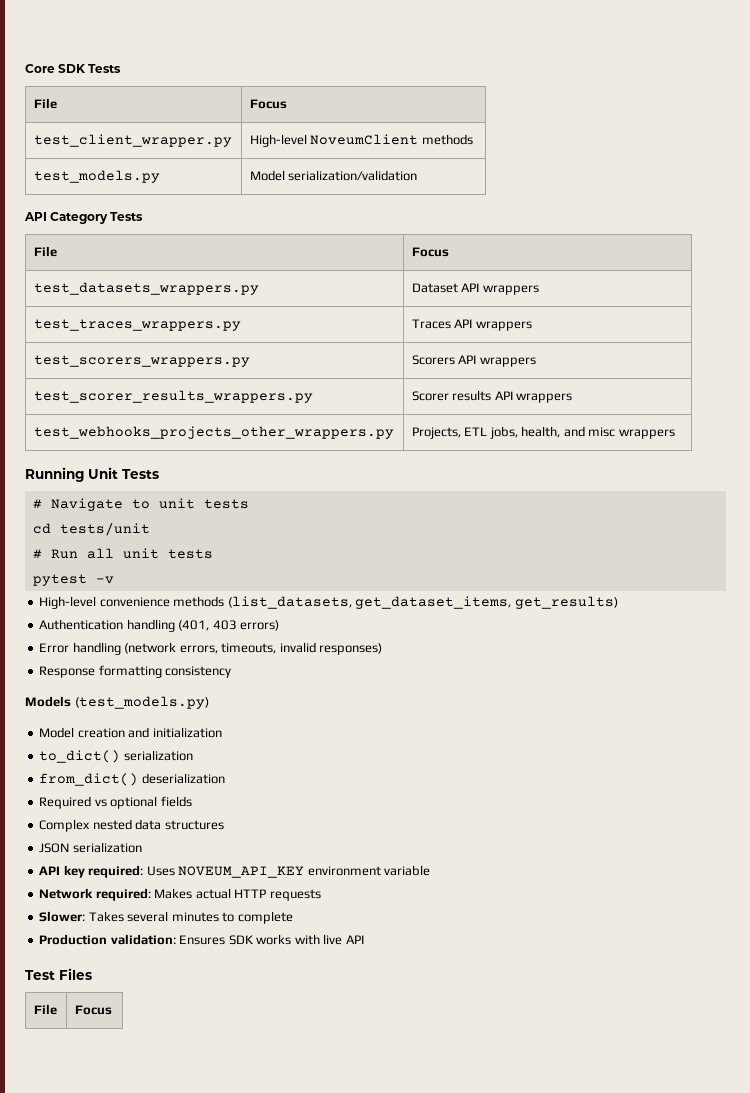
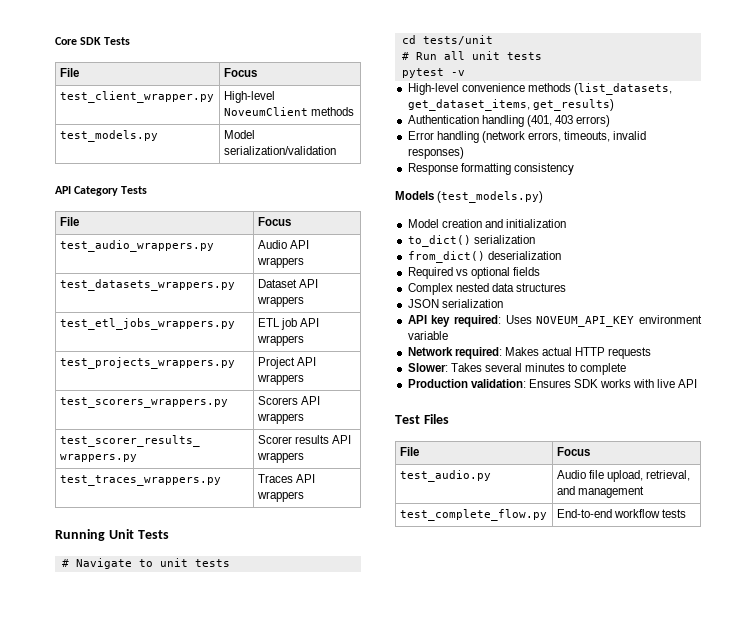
(449, 252) none -> [59,240,214,252] [257,240,309,249] [256,257,304,268] // test_audio_wrappers.py | Audio API wrappers
[33,319,241,331] [411,319,451,329] test_traces_wrappers.py | Traces -> [59,318,235,330] [257,318,320,330] [256,335,304,346] [59,357,235,369] [257,357,295,369] test_etl_jobs_wrappers.py | ETL job API wrappers // test_projects_wrappers.py | Project
[33,426,394,439] [411,426,616,439] test_webhooks_projects_other_wrappers.py | Projects, ETL jobs, health, and misc -> [59,475,221,486] [257,474,315,483] test_traces_wrappers.py | Traces API
(112, 1010) none -> [399,470,491,482] [556,470,691,482] [556,486,644,498] [399,509,547,521] [556,509,687,518] // test_audio.py | Audio file upload, retrieval, and management // test_complete_flow.py | End-to-end workflow tests

